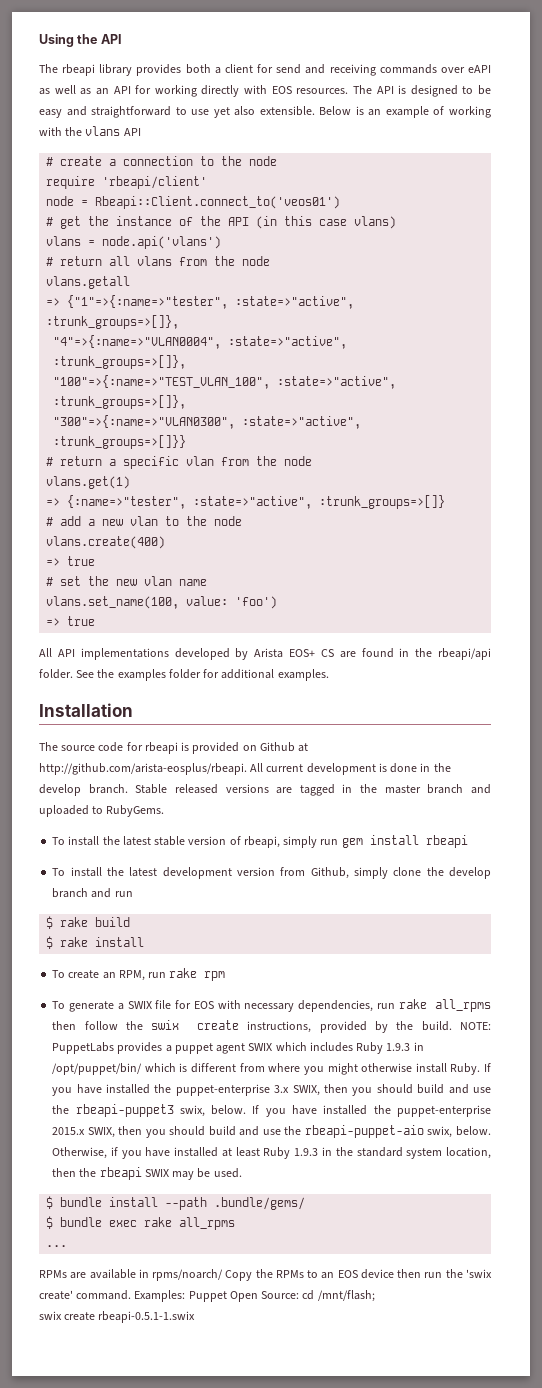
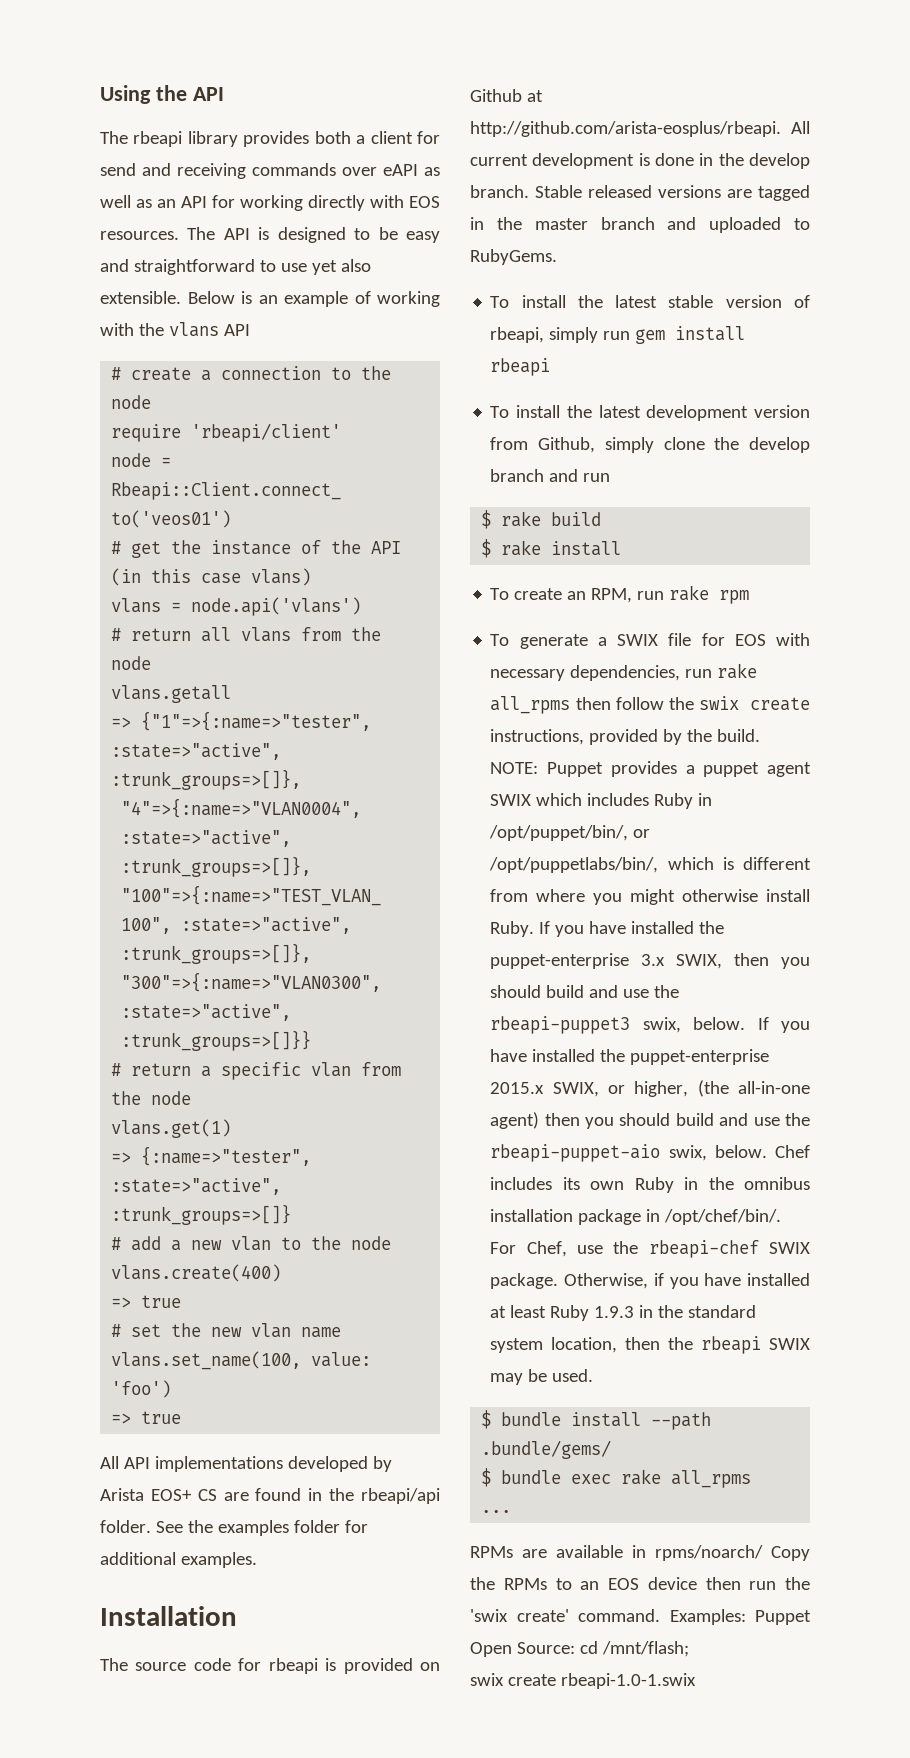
[52,1042,115,1054] PuppetLabs -> [547,762,604,777] Puppet
[386,1042,424,1051] [52,1063,143,1075] 1.9.3 in /opt/puppet/bin/ -> [698,793,713,806] [489,825,651,841] [489,857,659,873] in /opt/puppet/bin/, or /opt/puppetlabs/bin/,
(115, 1132) none -> [608,1080,810,1097] [490,1112,540,1129] or higher, (the all-in-one agent)
(491, 1131) none -> [775,1145,810,1158] [490,1177,810,1193] [490,1209,782,1225] [490,1240,810,1258] [490,1273,559,1289] Chef includes its own Ruby in the omnibus installation package in /opt/chef/bin/. For Chef, use the rbeapi-chef SWIX package.
[98,1311,196,1323] rbeapi-0.5.1-1.swix -> [560,1673,696,1689] rbeapi-1.0-1.swix

